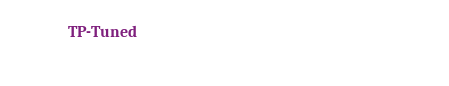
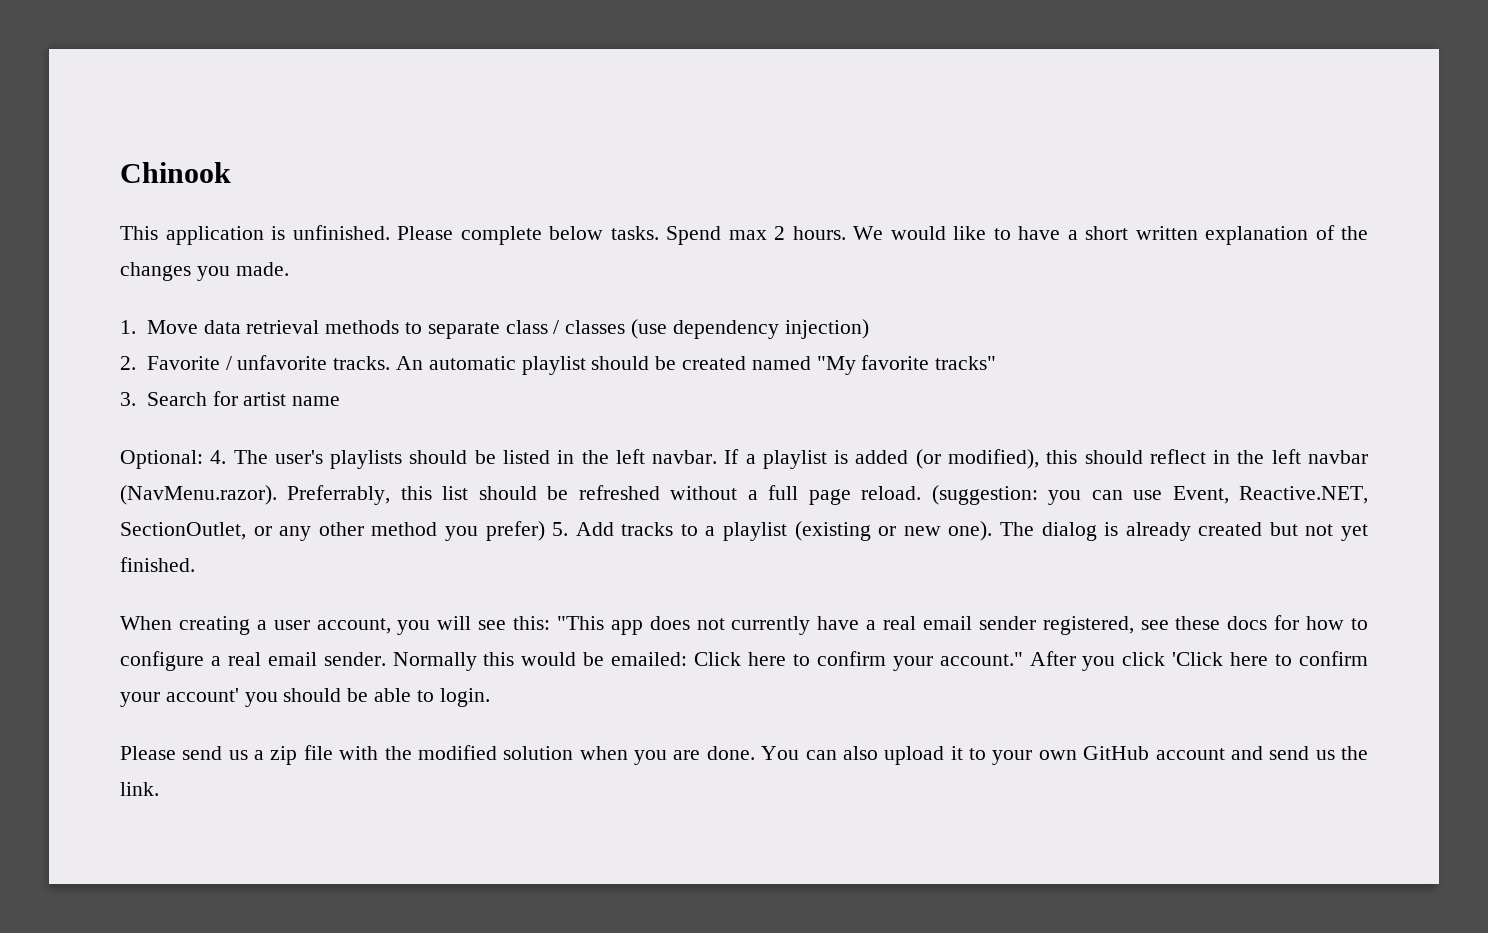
[68,25,137,37] TP-Tuned -> [120,162,231,183] [120,225,1368,245] [120,262,289,281] [120,319,869,339] [120,355,997,375] [120,391,341,406] [120,449,1368,469] [120,485,1369,505] [120,521,1368,541] [120,557,195,572] [120,615,1369,635] [120,651,1368,671] [120,688,490,707] [120,745,1368,765] [120,782,159,796] Chinook // This application is unfinished. Please complete below tasks. Spend max 2 hours. We would like to have a short written explanation of the changes you made. // 1. Move data retrieval methods to separate class / classes (use dependency injection) // 2. Favorite / unfavorite tracks. An automatic playlist should be created named "My favorite tracks" // 3. Search for artist name // Optional: 4. The user's playlists should be listed in the left navbar. If a playlist is added (or modified), this should reflect in the left navbar (NavMenu.razor). Preferrably, this list should be refreshed without a full page reload. (suggestion: you can use Event, Reactive.NET, SectionOutlet, or any other method you prefer) 5. Add tracks to a playlist (existing or new one). The dialog is already created but not yet finished. // When creating a user account, you will see this: "This app does not currently have a real email sender registered, see these docs for how to configure a real email sender. Normally this would be emailed: Click here to confirm your account." After you click 'Click here to confirm your account' you should be able to login. // Please send us a zip file with the modified solution when you are done. You can also upload it to your own GitHub account and send us the link.

